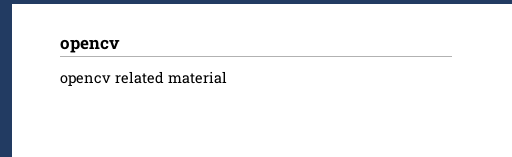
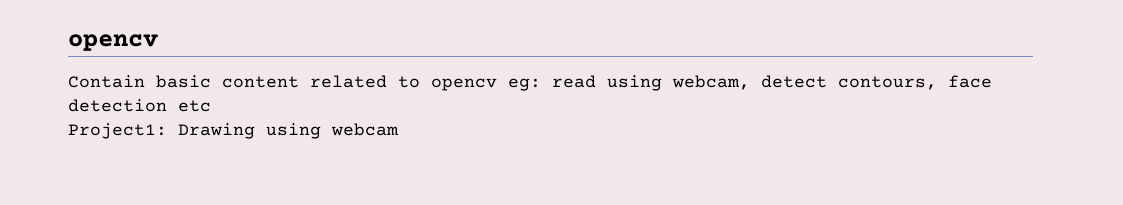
[60,71,227,86] opencv related material -> [68,75,992,91] [68,99,211,112] [68,123,399,139] Contain basic content related to opencv eg: read using webcam, detect contours, face detection etc // Project1: Drawing using webcam

